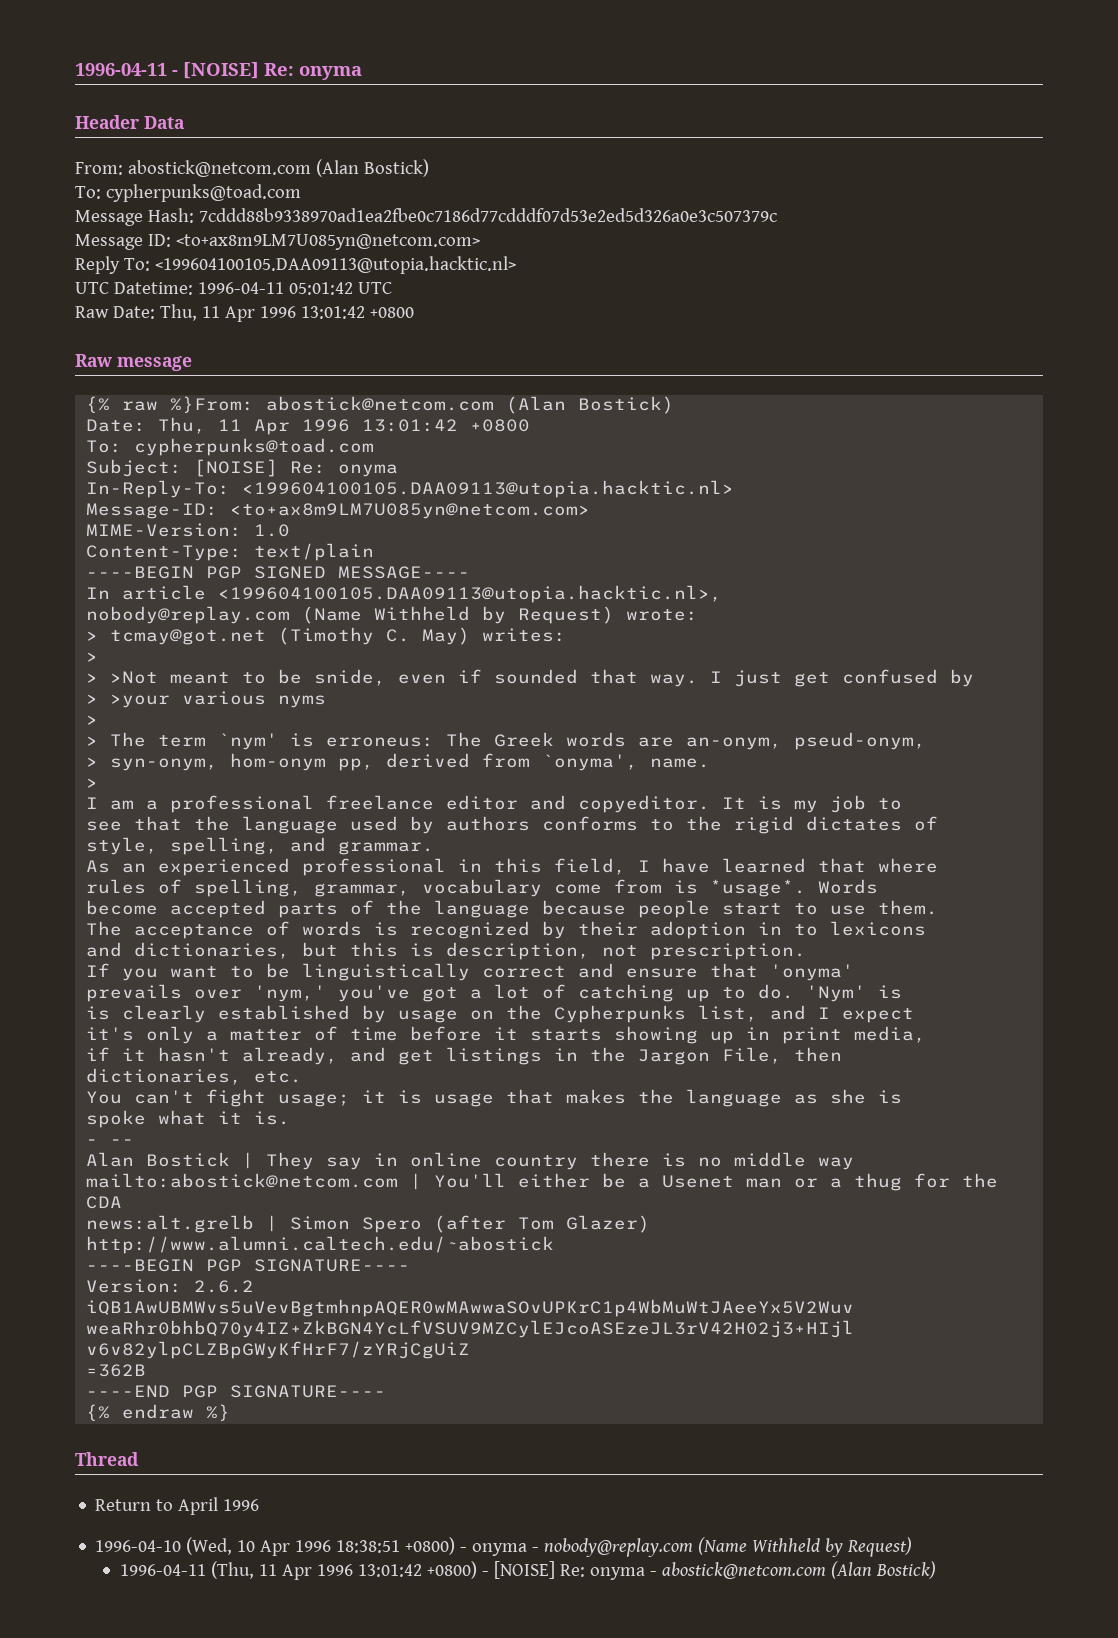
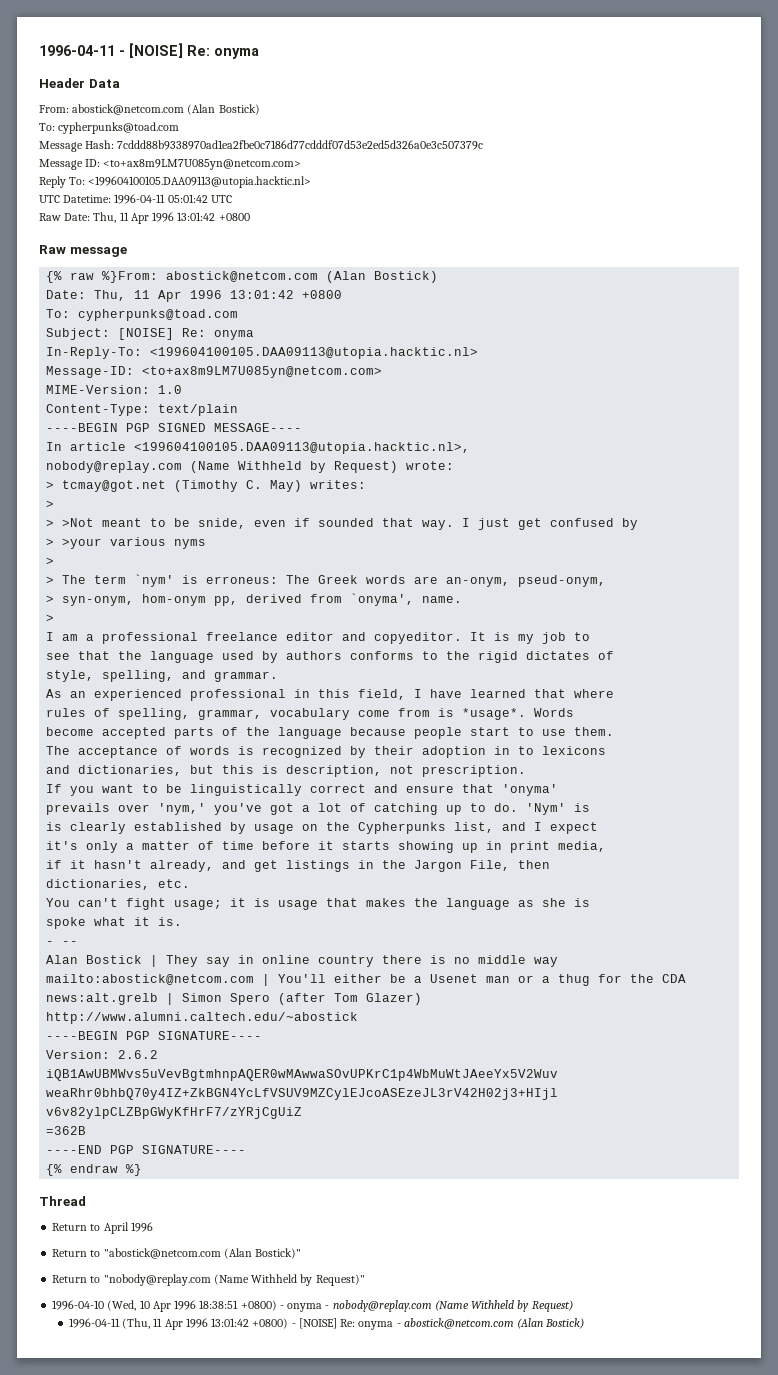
(260, 1505) none -> [52,1248,302,1259] [52,1274,365,1286] // Return to "abostick@netcom.com (Alan Bostick)" // Return to "nobody@replay.com (Name Withheld by Request)"

